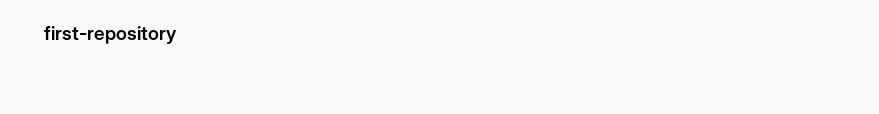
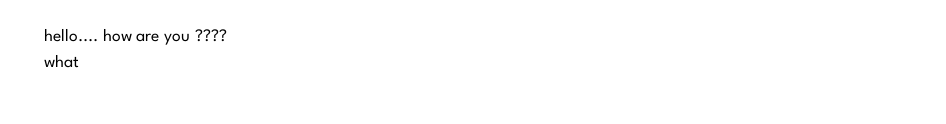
[44,26,177,44] first-repository -> [44,28,227,45] [44,54,79,68] hello.... how are you ???? // what

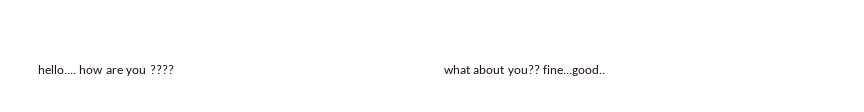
(79, 61) none -> [473,65,606,76] about you?? fine...good..

